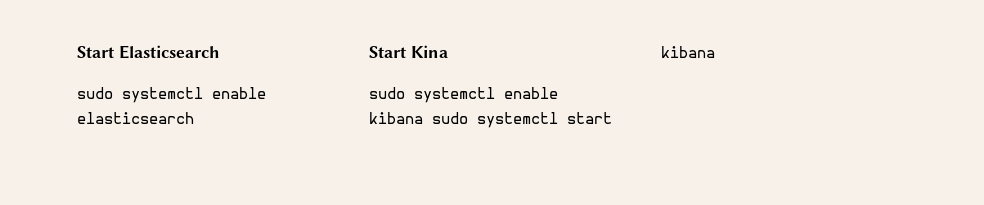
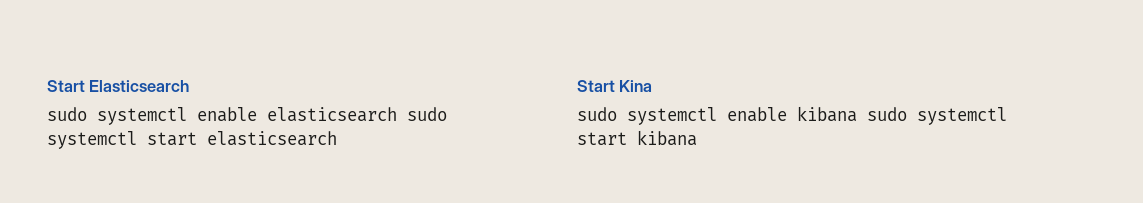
(194, 118) none -> [407,107,447,121] [47,131,337,149] sudo systemctl start elasticsearch

